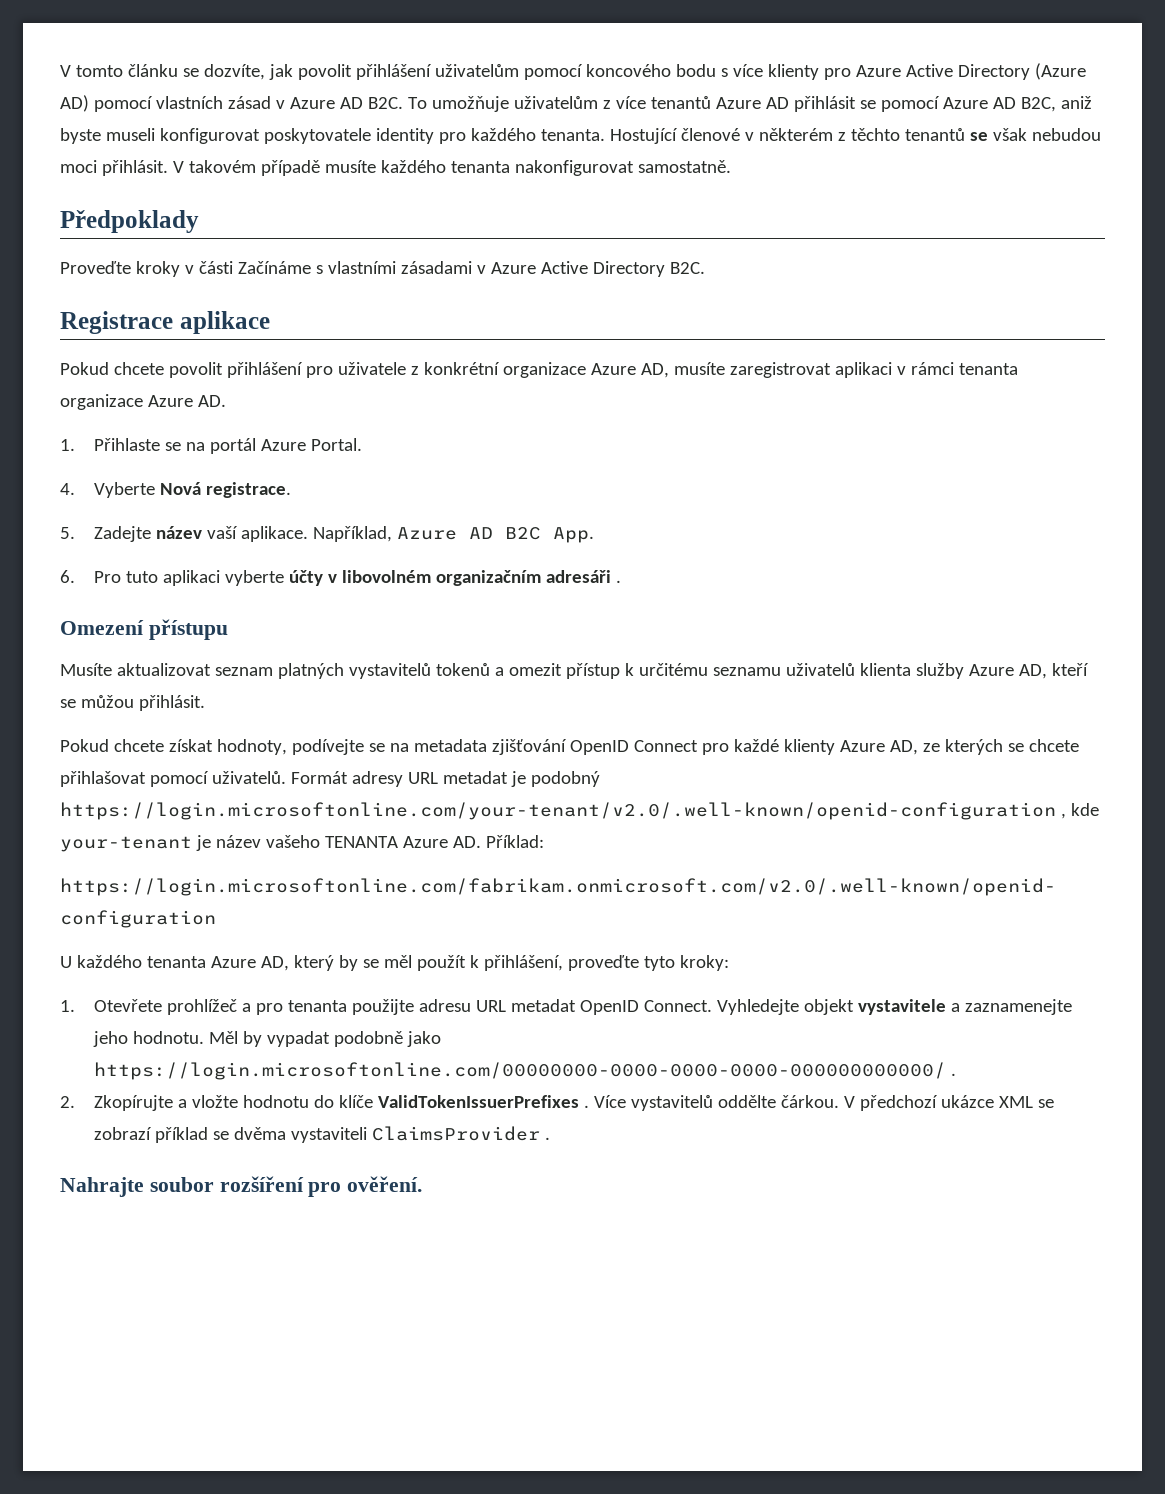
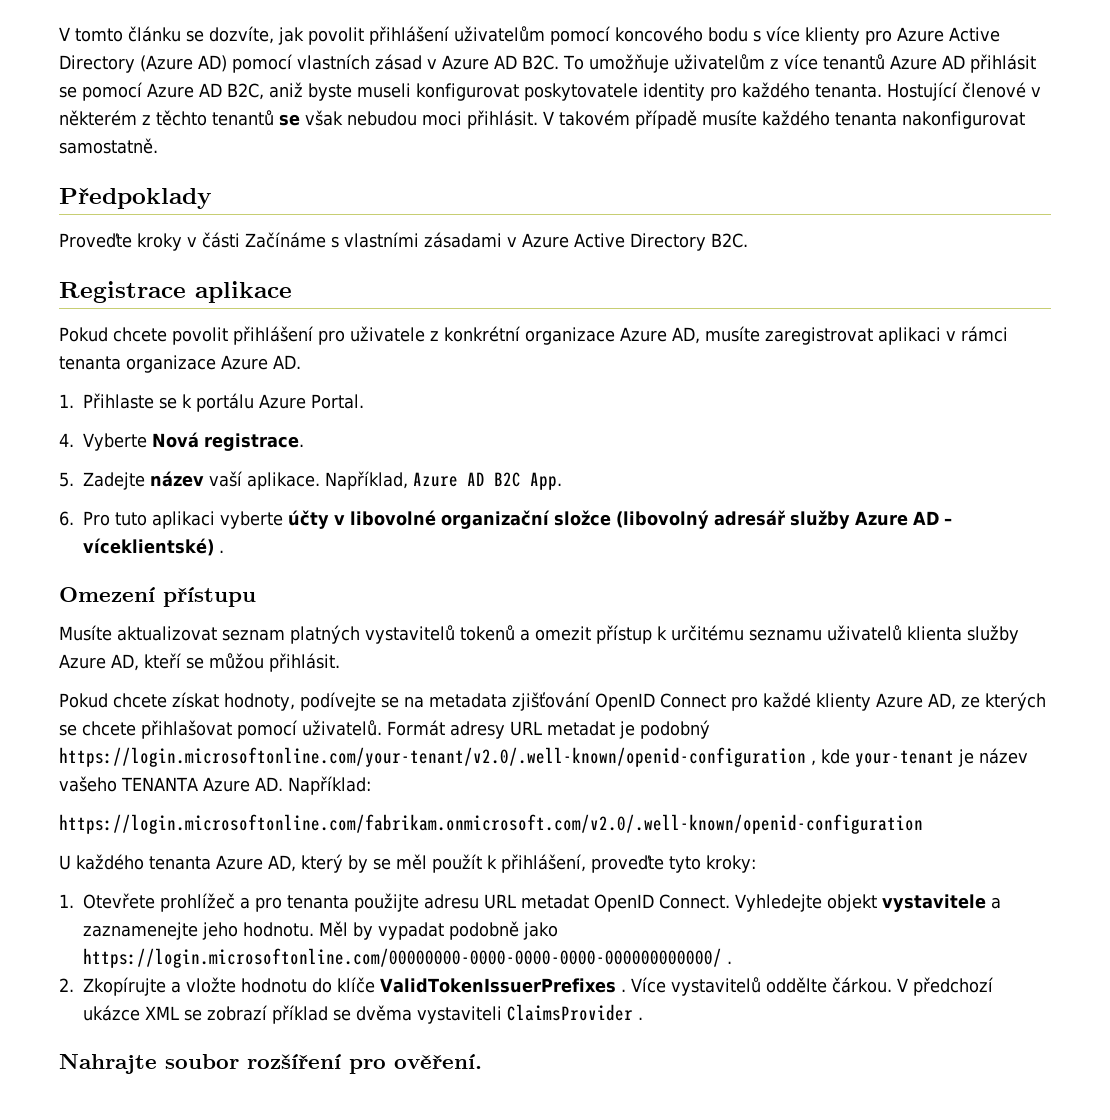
[185,438,256,454] na portál -> [182,393,255,412] k portálu
[341,570,611,586] libovolném organizačním adresáři -> [350,510,953,529] [83,538,215,556] libovolné organizační složce (libovolný adresář služby Azure AD – víceklientské)
[485,835,544,848] Příklad: -> [287,776,371,795] Například:

